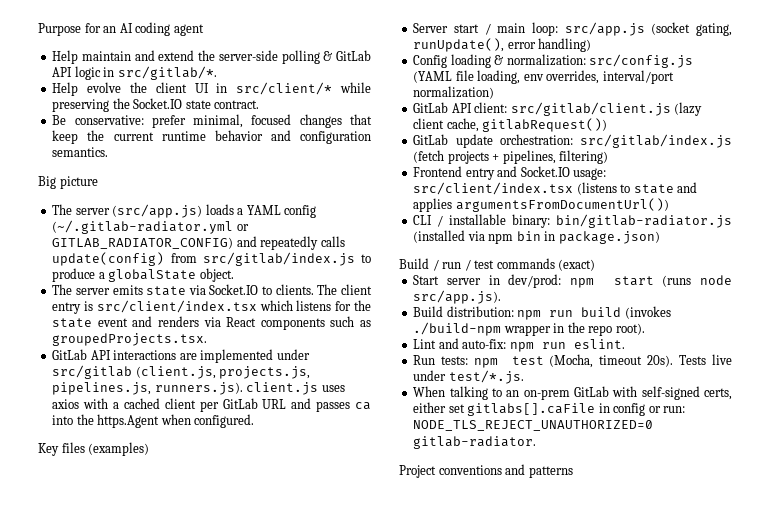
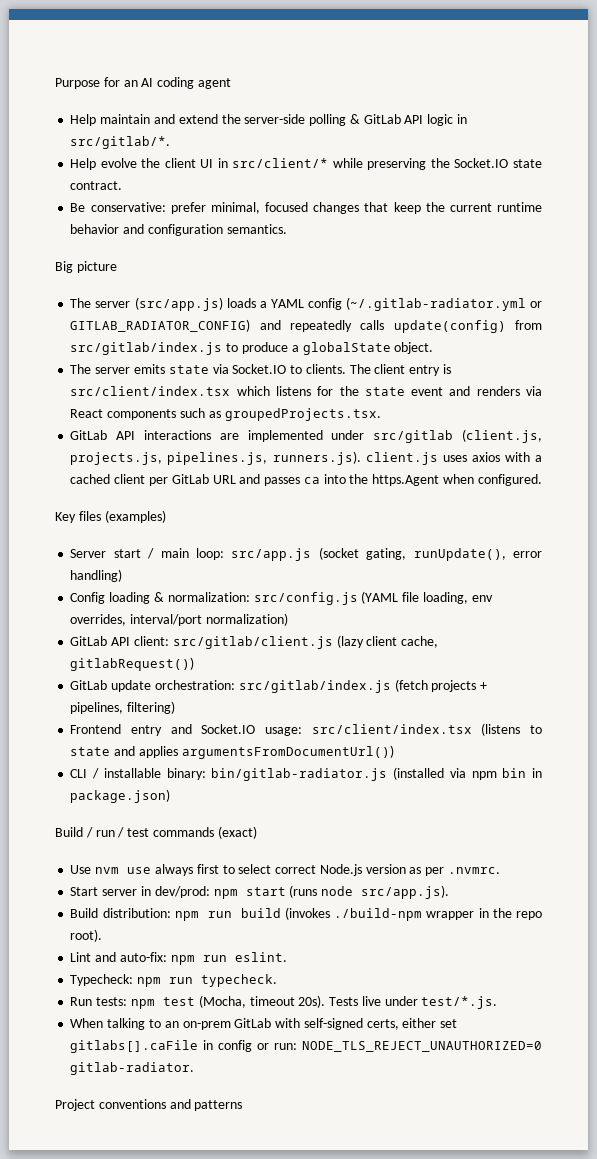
(596, 265) none -> [70,864,500,876] // Use nvm use always first to select correct Node.js version as per .nvmrc.
(625, 344) none -> [70,974,278,987] // Typecheck: npm run typecheck.

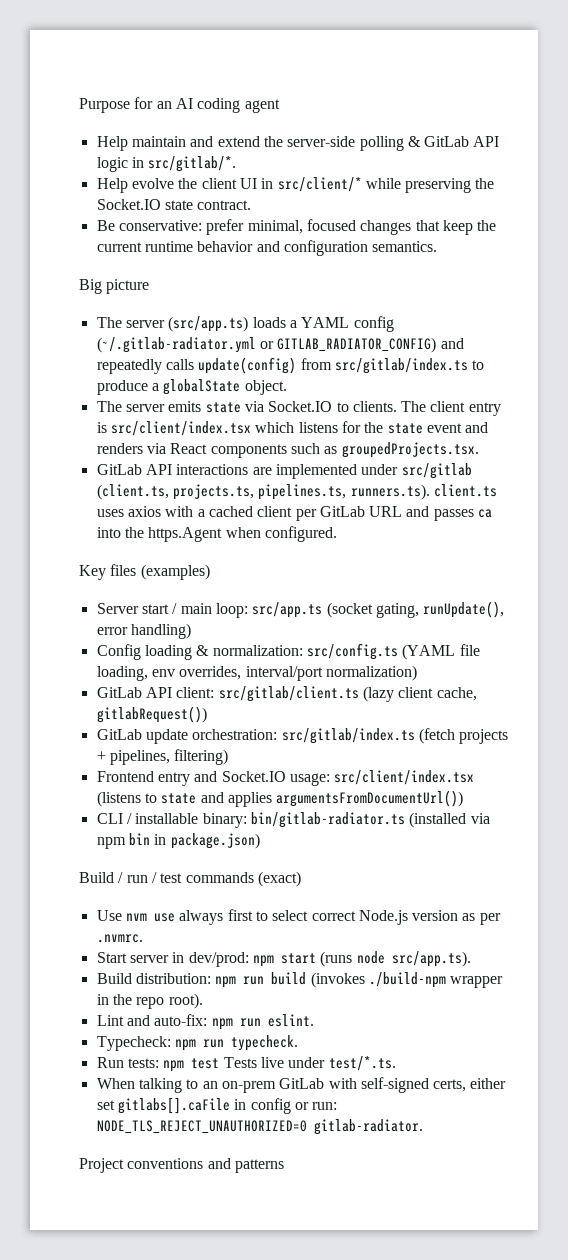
[134,297,223,311] (src/app.js) -> [168,316,249,332] (src/app.ts)
[70,342,223,355] src/gitlab/index.js -> [334,358,468,374] src/gitlab/index.ts
[462,429,542,443] [70,451,438,465] (client.js, projects.js, pipelines.js, runners.js). client.js -> [96,484,497,500] (client.ts, projects.ts, pipelines.ts, runners.ts). client.ts
[231,548,312,561] src/app.js -> [252,602,323,618] src/app.ts
[253,592,358,605] src/config.js -> [306,643,398,660] src/config.ts
[172,636,333,649] src/gitlab/client.js -> [218,686,359,702] src/gitlab/client.ts
[238,680,391,693] src/gitlab/index.js -> [281,728,415,744] src/gitlab/index.ts
[211,768,388,781] bin/gitlab-radiator.js -> [250,812,405,828] bin/gitlab-radiator.ts
[361,885,450,899] src/app.js). -> [391,951,471,967] src/app.ts).
[198,995,326,1008] (Mocha, timeout 20s). -> (220, 1063) none
[421,996,498,1009] test/*.js. -> [328,1056,396,1071] test/*.ts.

